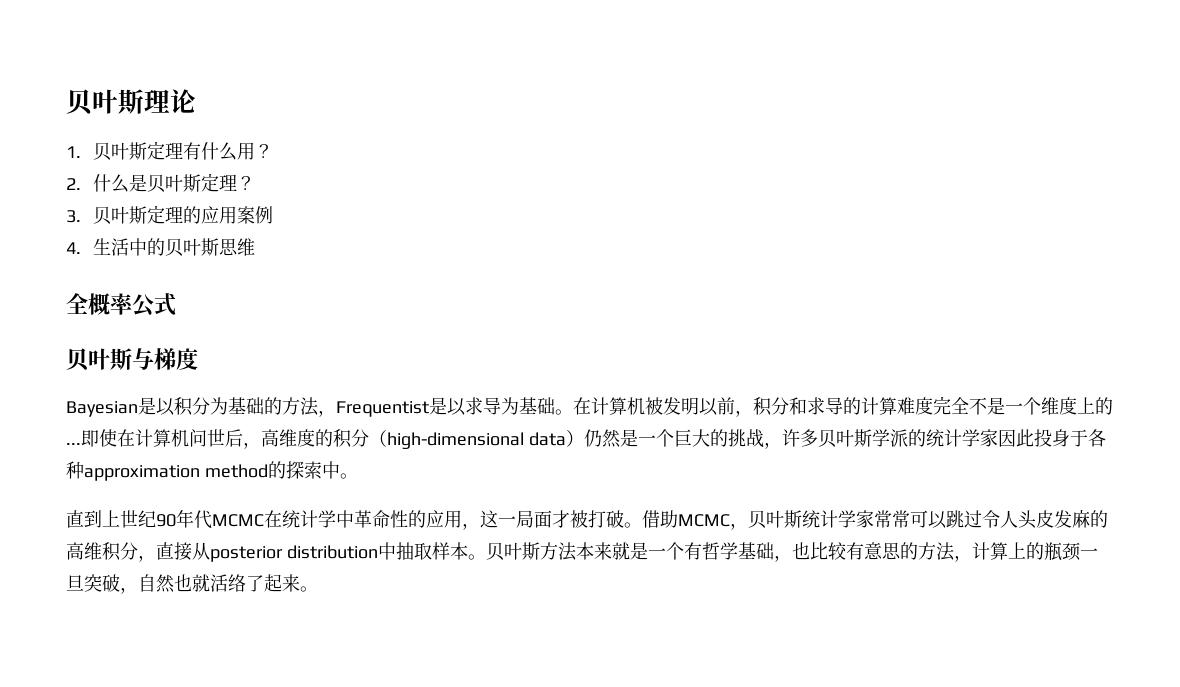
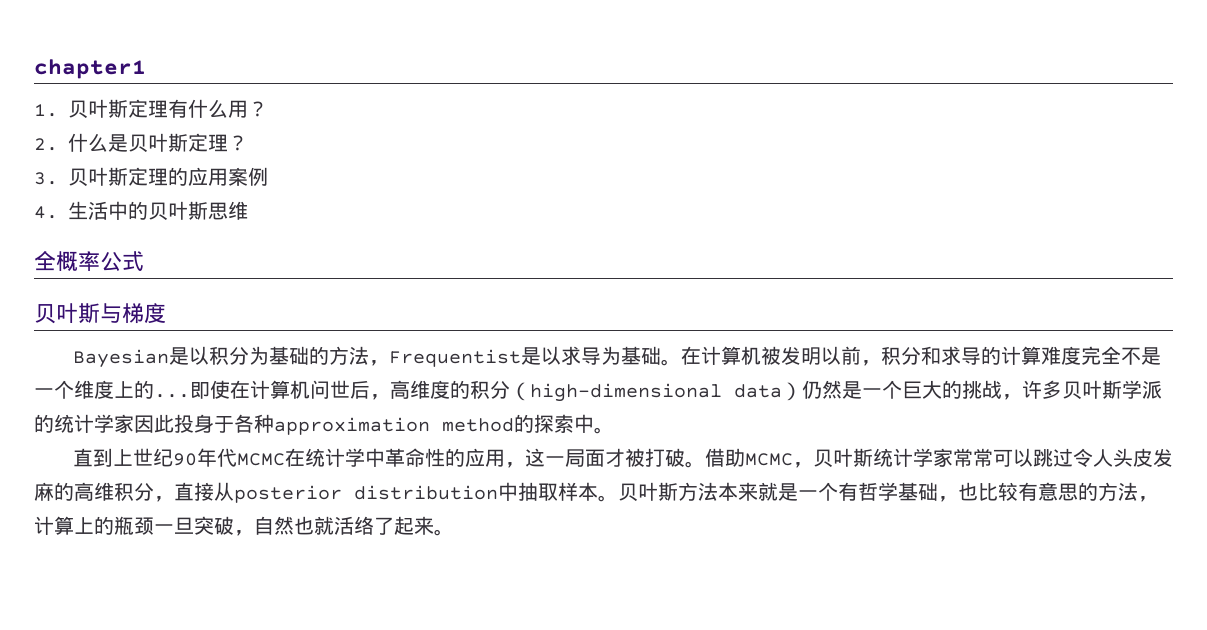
[66,89,196,115] 贝叶斯理论 -> [34,59,146,79] chapter1

